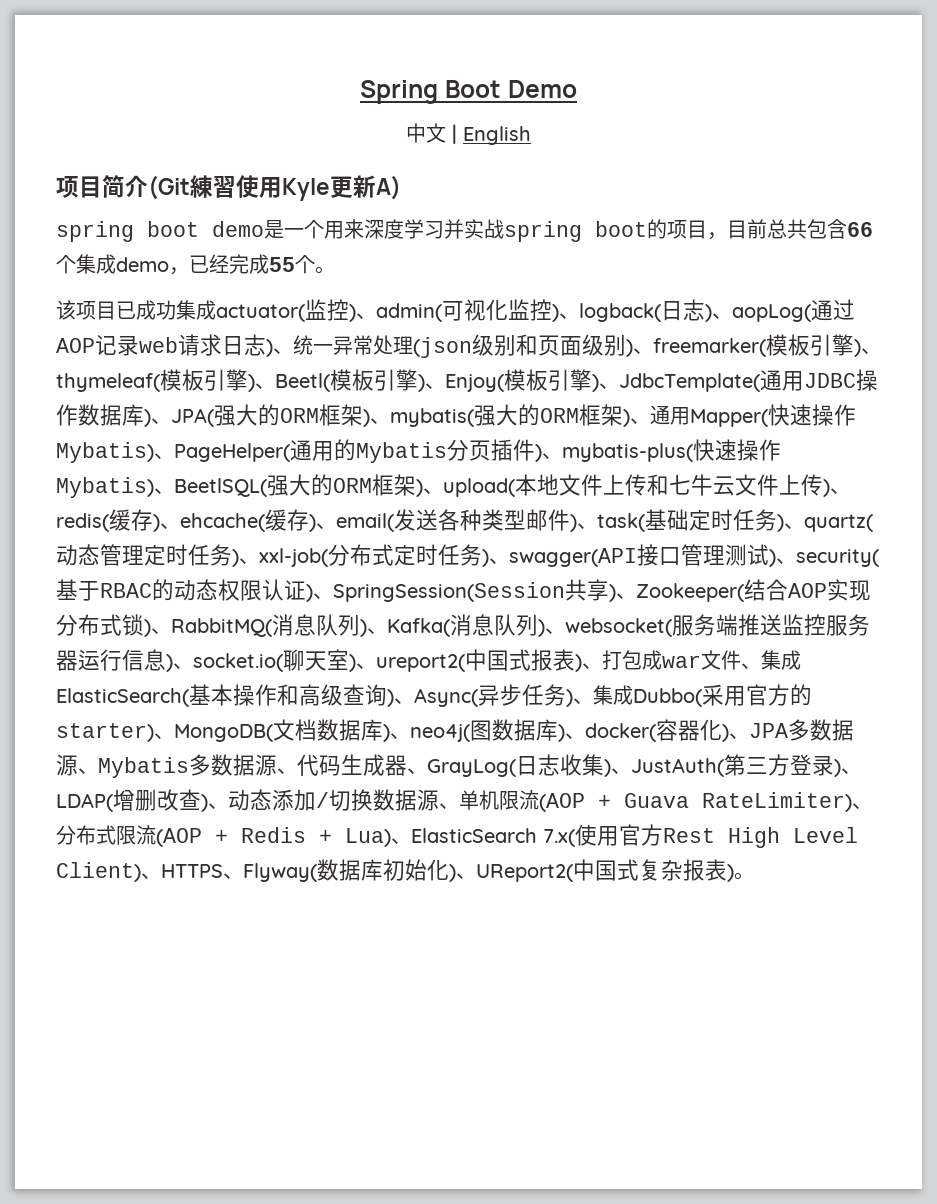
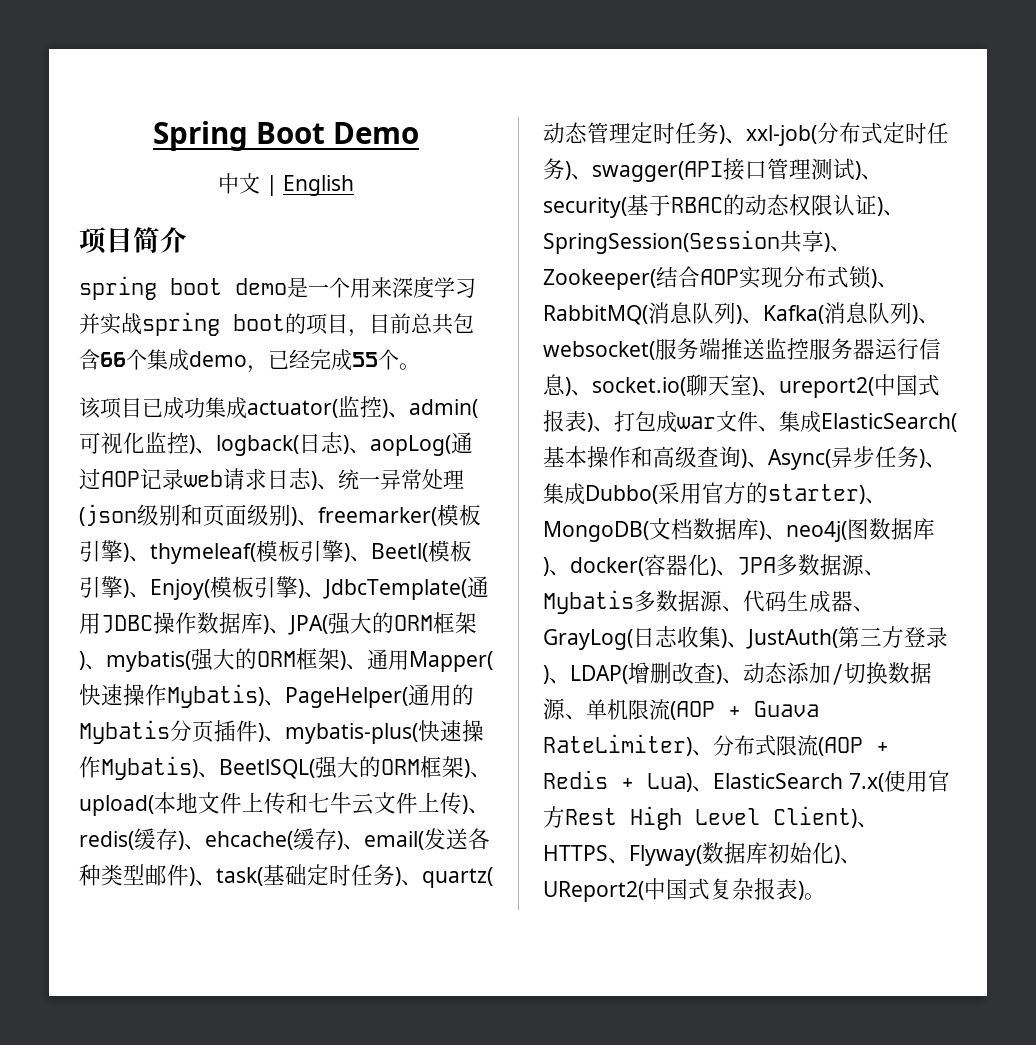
[148,175,401,201] (Git練習使用Kyle更新A) -> (187, 240) none

